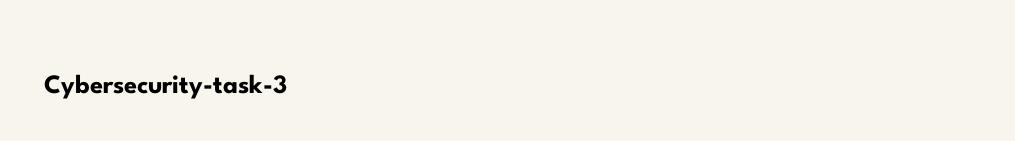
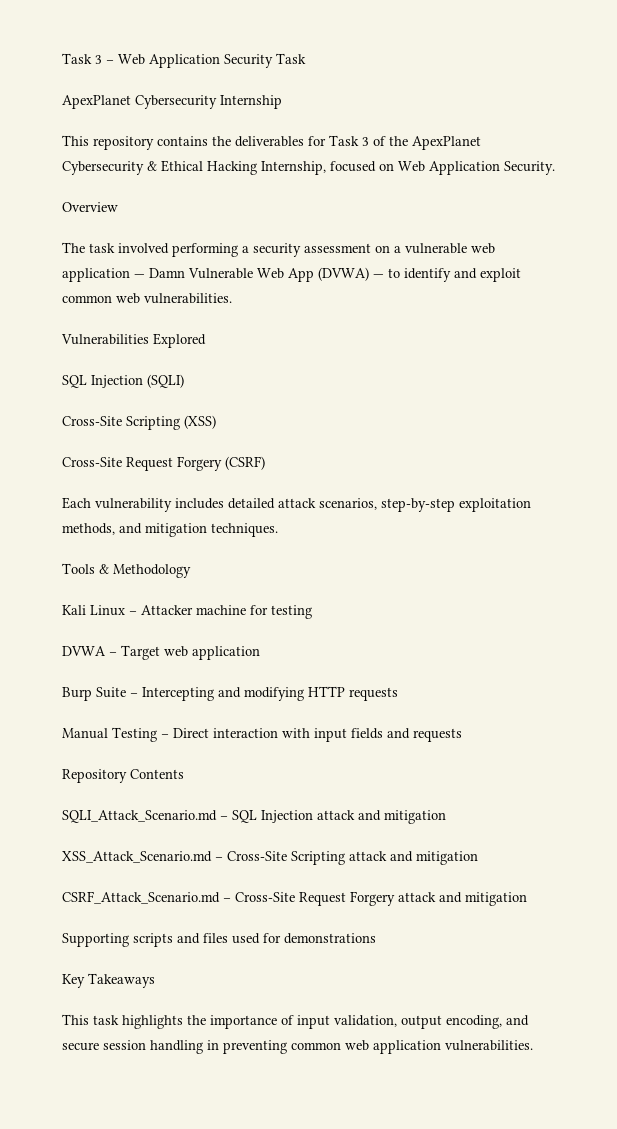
[44,74,287,99] Cybersecurity-task-3 -> [62,53,306,68] [62,95,282,109] [62,135,481,150] [62,160,555,175] [62,202,118,212] [62,242,495,257] [62,267,521,282] [62,293,232,304] [61,333,206,348] [62,374,184,388] [62,415,216,430] [62,456,265,471] [62,497,531,512] [62,523,278,537] [62,563,191,578] [62,605,312,619] [62,645,260,660] [62,686,398,701] [62,727,462,742] [62,769,184,783] [62,810,446,824] [62,851,478,865] [62,891,527,906] [62,933,376,947] [62,973,155,988] [62,1014,529,1029] [62,1040,533,1054] Task 3 – Web Application Security Task // ApexPlanet Cybersecurity Internship // This repository contains the deliverables for Task 3 of the ApexPlanet Cybersecurity & Ethical Hacking Internship, focused on Web Application Security. // Overview // The task involved performing a security assessment on a vulnerable web application — Damn Vulnerable Web App (DVWA) — to identify and exploit common web vulnerabilities. // Vulnerabilities Explored // SQL Injection (SQLI) // Cross-Site Scripting (XSS) // Cross-Site Request Forgery (CSRF) // Each vulnerability includes detailed attack scenarios, step-by-step exploitation methods, and mitigation techniques. // Tools & Methodology // Kali Linux – Attacker machine for testing // DVWA – Target web application // Burp Suite – Intercepting and modifying HTTP requests // Manual Testing – Direct interaction with input fields and requests // Repository Contents // SQLI_Attack_Scenario.md – SQL Injection attack and mitigation // XSS_Attack_Scenario.md – Cross-Site Scripting attack and mitigation // CSRF_Attack_Scenario.md – Cross-Site Request Forgery attack and mitigation // Supporting scripts and files used for demonstrations // Key Takeaways // This task highlights the importance of input validation, output encoding, and secure session handling in preventing common web application vulnerabilities.

